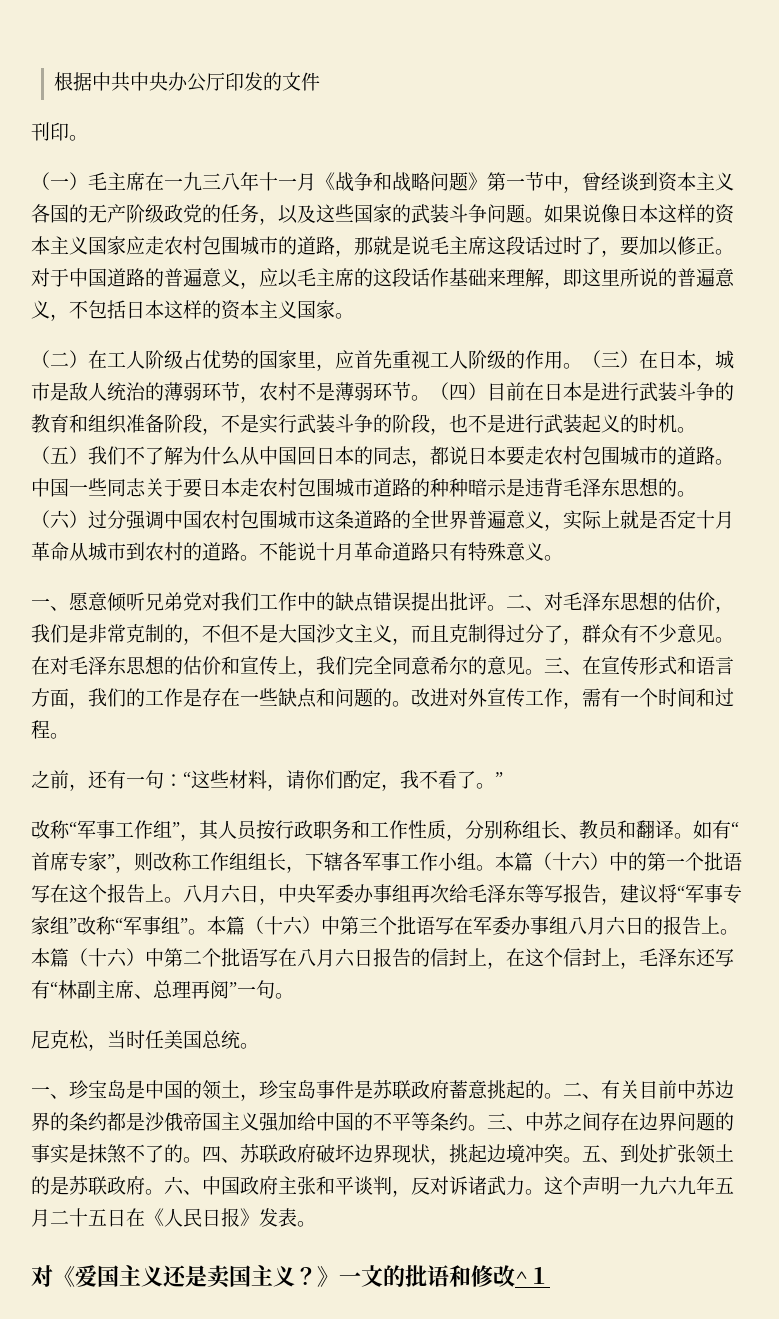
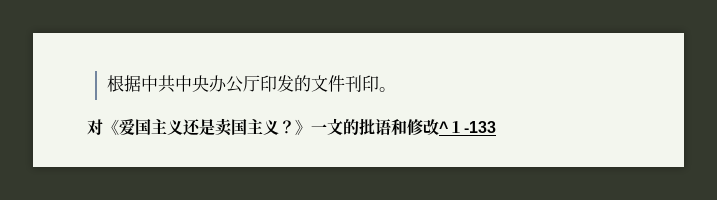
(321, 81) // -> (345, 83) none
[31,171,734,193] [31,204,735,225] [31,236,734,257] [31,268,735,289] [31,300,354,321] [31,350,734,371] [31,381,734,403] [31,414,696,435] [31,446,734,467] [31,477,696,498] [31,510,734,531] [31,542,563,562] [31,591,734,613] [31,624,734,645] [31,655,734,677] [31,688,734,709] [31,720,69,739] [31,770,503,791] [31,820,739,841] [31,852,742,873] [31,884,742,905] [31,916,739,936] [31,948,734,969] [31,980,294,999] [31,1030,259,1051] [31,1080,734,1101] [31,1112,734,1132] [31,1144,734,1165] [31,1176,734,1197] [31,1208,316,1227] // （一）毛主席在一九三八年十一月《战争和战略问题》第一节中，曾经谈到资本主义各国的无产阶级政党的任务，以及这些国家的武装斗争问题。如果说像日本这样的资本主义国家应走农村包围城市的道路，那就是说毛主席这段话过时了，要加以修正。对于中国道路的普遍意义，应以毛主席的这段话作基础来理解，即这里所说的普遍意义，不包括日本这样的资本主义国家。 // （二）在工人阶级占优势的国家里，应首先重视工人阶级的作用。（三）在日本，城市是敌人统治的薄弱环节，农村不是薄弱环节。（四）目前在日本是进行武装斗争的教育和组织准备阶段，不是实行武装斗争的阶段，也不是进行武装起义的时机。（五）我们不了解为什么从中国回日本的同志，都说日本要走农村包围城市的道路。中国一些同志关于要日本走农村包围城市道路的种种暗示是违背毛泽东思想的。（六）过分强调中国农村包围城市这条道路的全世界普遍意义，实际上就是否定十月革命从城市到农村的道路。不能说十月革命道路只有特殊意义。 // 一、愿意倾听兄弟党对我们工作中的缺点错误提出批评。二、对毛泽东思想的估价，我们是非常克制的，不但不是大国沙文主义，而且克制得过分了，群众有不少意见。在对毛泽东思想的估价和宣传上，我们完全同意希尔的意见。三、在宣传形式和语言方面，我们的工作是存在一些缺点和问题的。改进对外宣传工作，需有一个时间和过程。 // 之前，还有一句：“这些材料，请你们酌定，我不看了。” // 改称“军事工作组”，其人员按行政职务和工作性质，分别称组长、教员和翻译。如有“首席专家”，则改称工作组组长，下辖各军事工作小组。本篇（十六）中的第一个批语写在这个报告上。八月六日，中央军委办事组再次给毛泽东等写报告，建议将“军事专家组”改称“军事组”。本篇（十六）中第三个批语写在军委办事组八月六日的报告上。本篇（十六）中第二个批语写在八月六日报告的信封上，在这个信封上，毛泽东还写有“林副主席、总理再阅”一句。 // 尼克松，当时任美国总统。 // 一、珍宝岛是中国的领土，珍宝岛事件是苏联政府蓄意挑起的。二、有关目前中苏边界的条约都是沙俄帝国主义强加给中国的不平等条约。三、中苏之间存在边界问题的事实是抹煞不了的。四、苏联政府破坏边界现状，挑起边境冲突。五、到处扩张领土的是苏联政府。六、中国政府主张和平谈判，反对诉诸武力。这个声明一九六九年五月二十五日在《人民日报》发表。 -> (396, 89) none
(550, 1275) none -> [464,121,496,133] -133

